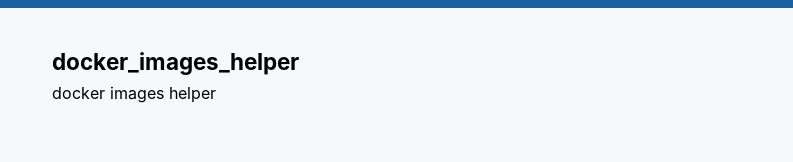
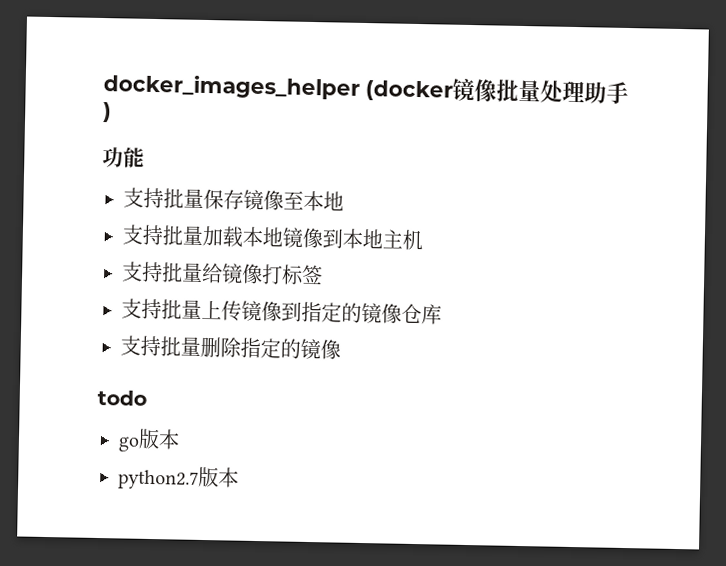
[52,86,216,103] // docker images helper -> [365,78,629,105] [103,102,112,123] [102,147,145,168] [123,187,344,212] [122,224,424,251] [121,261,323,285] [121,298,442,325] [120,335,341,360] [97,389,147,406] [118,428,180,452] [118,466,239,490] (docker镜像批量处理助手) // 功能 // 支持批量保存镜像至本地 // 支持批量加载本地镜像到本地主机 // 支持批量给镜像打标签 // 支持批量上传镜像到指定的镜像仓库 // 支持批量删除指定的镜像 // todo // go版本 // python2.7版本

